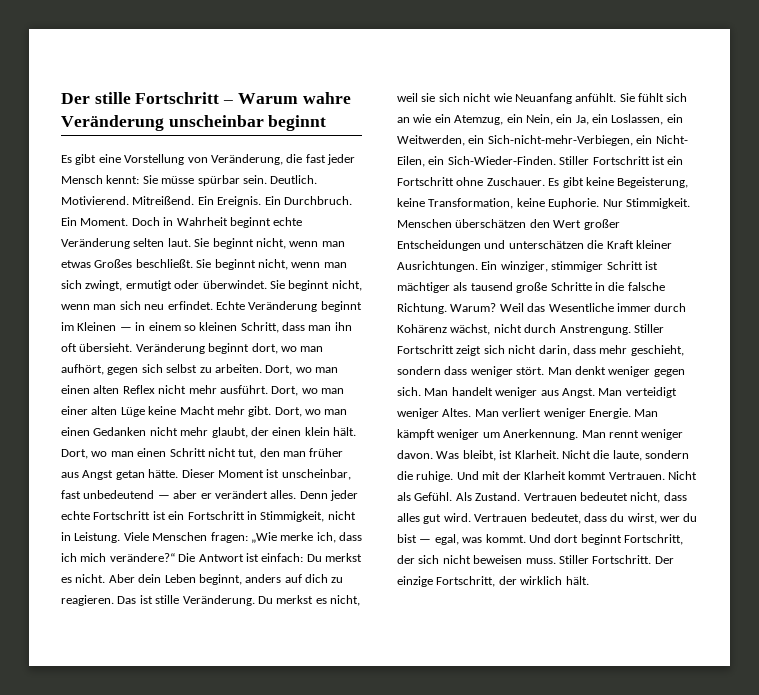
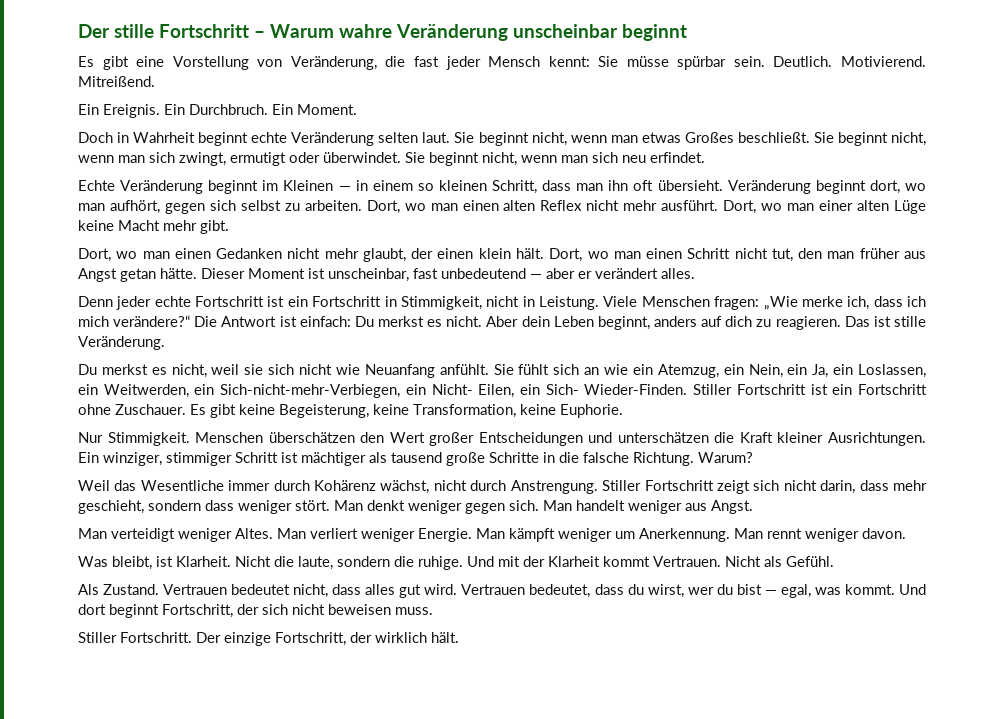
(195, 200) none -> (155, 81) //
(129, 222) none -> (357, 109) //
(213, 305) none -> (705, 157) //
(272, 411) none -> (229, 227) //
(297, 494) none -> (695, 273) //
(255, 600) none -> (165, 343) //
[447,156,556,165] Sich-Wieder-Finden. -> [545,384,688,395] Sich- Wieder-Finden.
(600, 203) none -> (623, 411) //
(497, 307) none -> (753, 457) //
(595, 393) none -> (753, 507) //
(433, 454) none -> (906, 533) //
(453, 496) none -> (834, 561) //
(556, 561) none -> (433, 611) //

